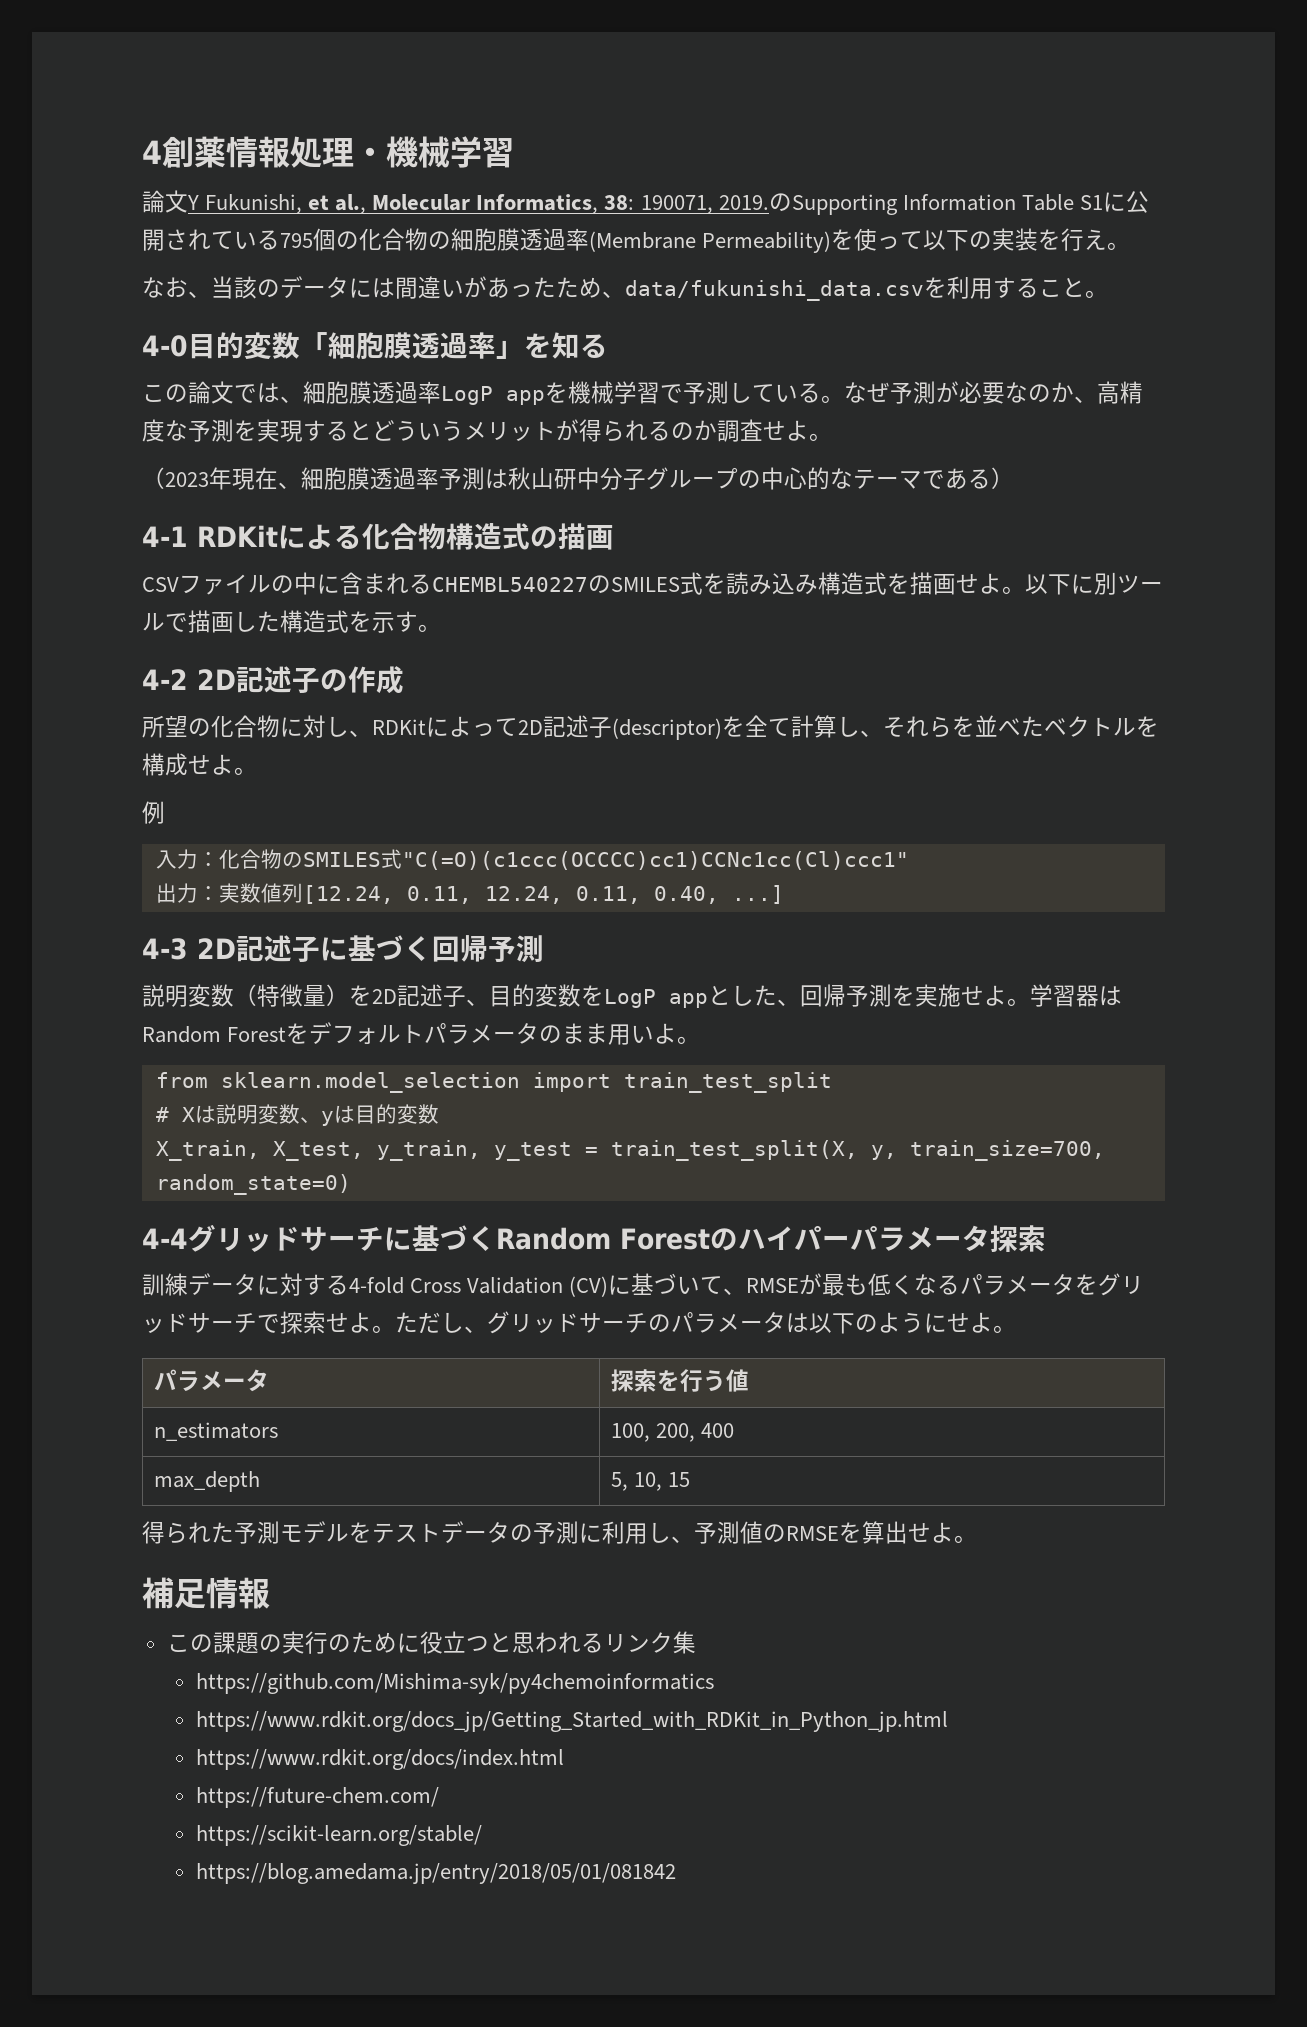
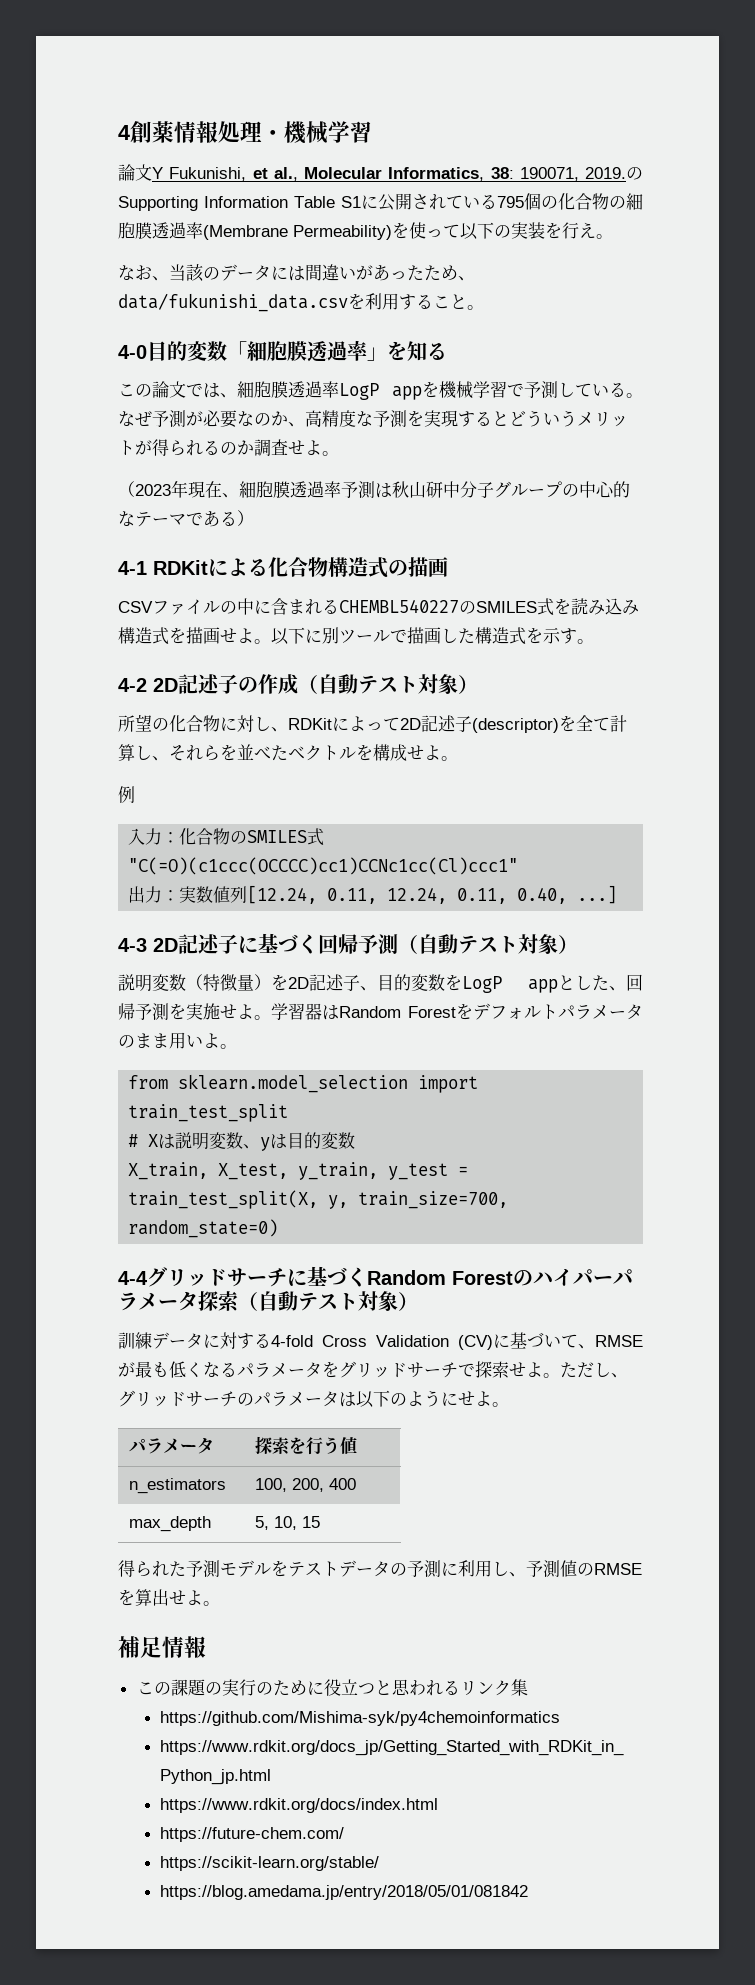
(404, 680) none -> [298,674,478,694] （自動テスト対象）
(544, 949) none -> [398,934,578,954] （自動テスト対象）
(1046, 1238) none -> [238,1291,418,1311] （自動テスト対象）

